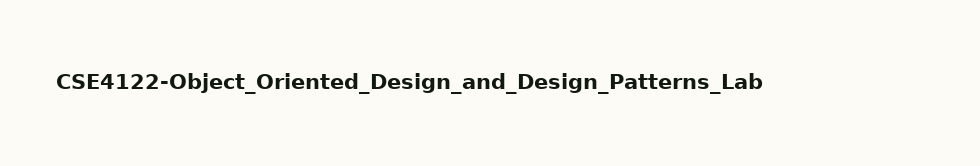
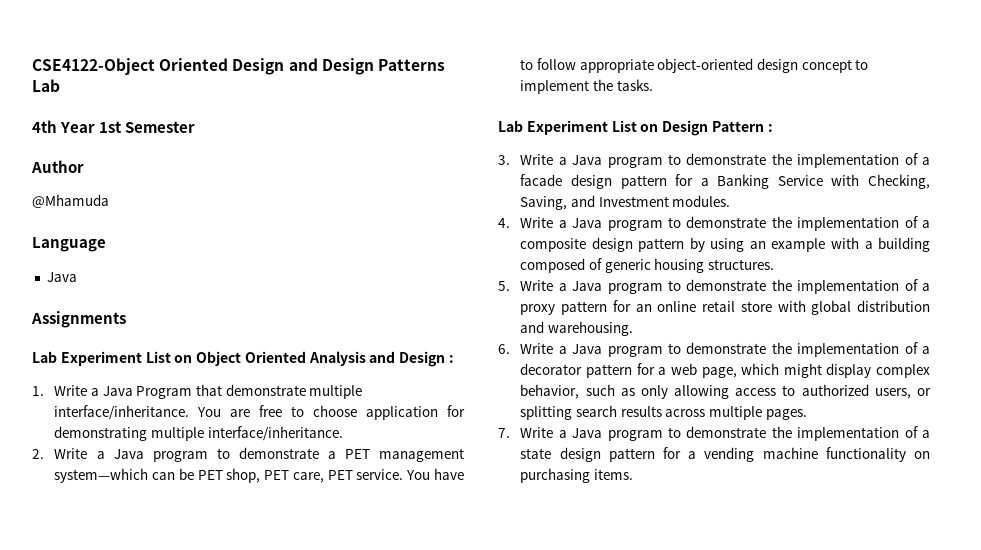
[56,73,763,94] CSE4122-Object_Oriented_Design_and_Design_Patterns_Lab -> [32,58,445,75] [32,79,60,92] [32,120,196,133] [31,160,84,173] [32,194,109,208] [32,237,106,252] [46,272,77,282] [31,311,126,328] [32,351,455,367] [32,384,363,399] [54,405,466,420] [54,426,343,441] [32,447,465,462] [54,468,464,483] [520,58,869,73] [520,79,653,94] [498,120,773,136] [498,153,930,168] [520,174,930,189] [520,195,731,210] [498,216,930,231] [520,237,930,252] [520,258,775,273] [498,279,930,294] [520,300,930,315] [520,321,634,336] [498,342,930,357] [520,363,930,378] [520,384,931,399] [520,405,807,420] [498,426,930,441] [520,447,930,462] [520,468,634,483] CSE4122-Object Oriented Design and Design Patterns Lab // 4th Year 1st Semester // Author // @Mhamuda // Language // Java // Assignments // Lab Experiment List on Object Oriented Analysis and Design : // 1. Write a Java Program that demonstrate multiple interface/inheritance. You are free to choose application for demonstrating multiple interface/inheritance. // 2. Write a Java program to demonstrate a PET management system—which can be PET shop, PET care, PET service. You have to follow appropriate object-oriented design concept to implement the tasks. // Lab Experiment List on Design Pattern : // 3. Write a Java program to demonstrate the implementation of a facade design pattern for a Banking Service with Checking, Saving, and Investment modules. // 4. Write a Java program to demonstrate the implementation of a composite design pattern by using an example with a building composed of generic housing structures. // 5. Write a Java program to demonstrate the implementation of a proxy pattern for an online retail store with global distribution and warehousing. // 6. Write a Java program to demonstrate the implementation of a decorator pattern for a web page, which might display complex behavior, such as only allowing access to authorized users, or splitting search results across multiple pages. // 7. Write a Java program to demonstrate the implementation of a state design pattern for a vending machine functionality on purchasing items.

